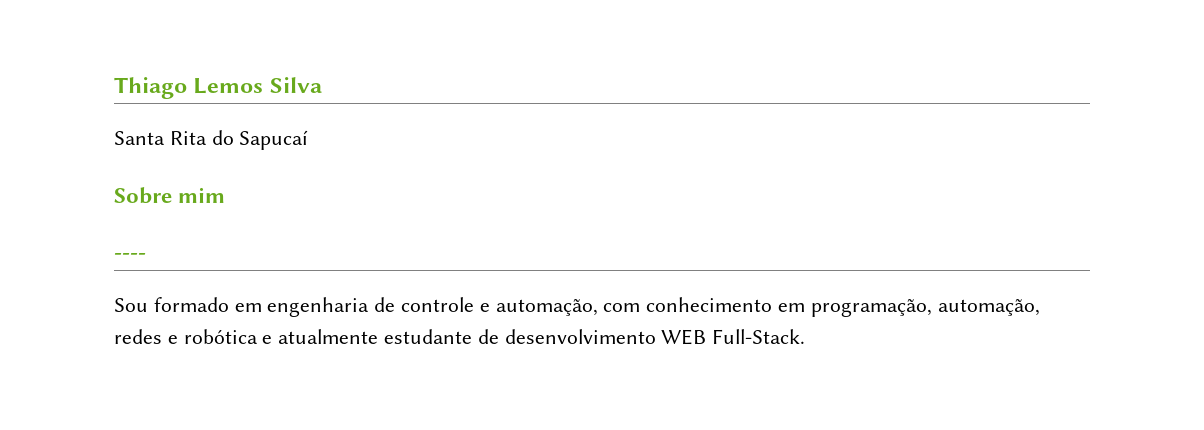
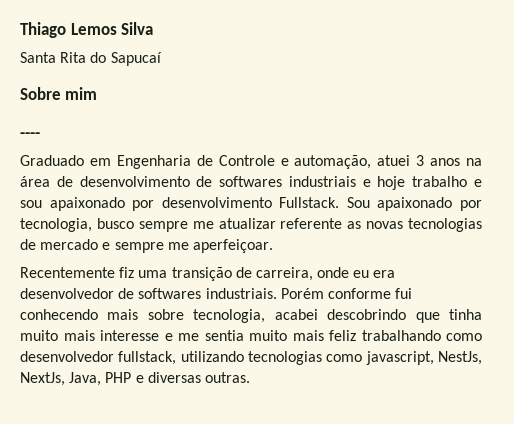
[114,297,1040,317] [114,329,806,345] Sou formado em engenharia de controle e automação, com conhecimento em programação, automação, redes e robótica e atualmente estudante de desenvolvimento WEB Full-Stack. -> [20,155,482,169] [20,176,482,190] [20,197,482,211] [20,218,482,232] [20,239,273,253] [20,267,396,281] [20,288,413,299] [20,309,482,323] [20,330,482,341] [20,351,482,365] [20,372,250,386] Graduado em Engenharia de Controle e automação, atuei 3 anos na área de desenvolvimento de softwares industriais e hoje trabalho e sou apaixonado por desenvolvimento Fullstack. Sou apaixonado por tecnologia, busco sempre me atualizar referente as novas tecnologias de mercado e sempre me aperfeiçoar. // Recentemente fiz uma transição de carreira, onde eu era desenvolvedor de softwares industriais. Porém conforme fui conhecendo mais sobre tecnologia, acabei descobrindo que tinha muito mais interesse e me sentia muito mais feliz trabalhando como desenvolvedor fullstack, utilizando tecnologias como javascript, NestJs, NextJs, Java, PHP e diversas outras.

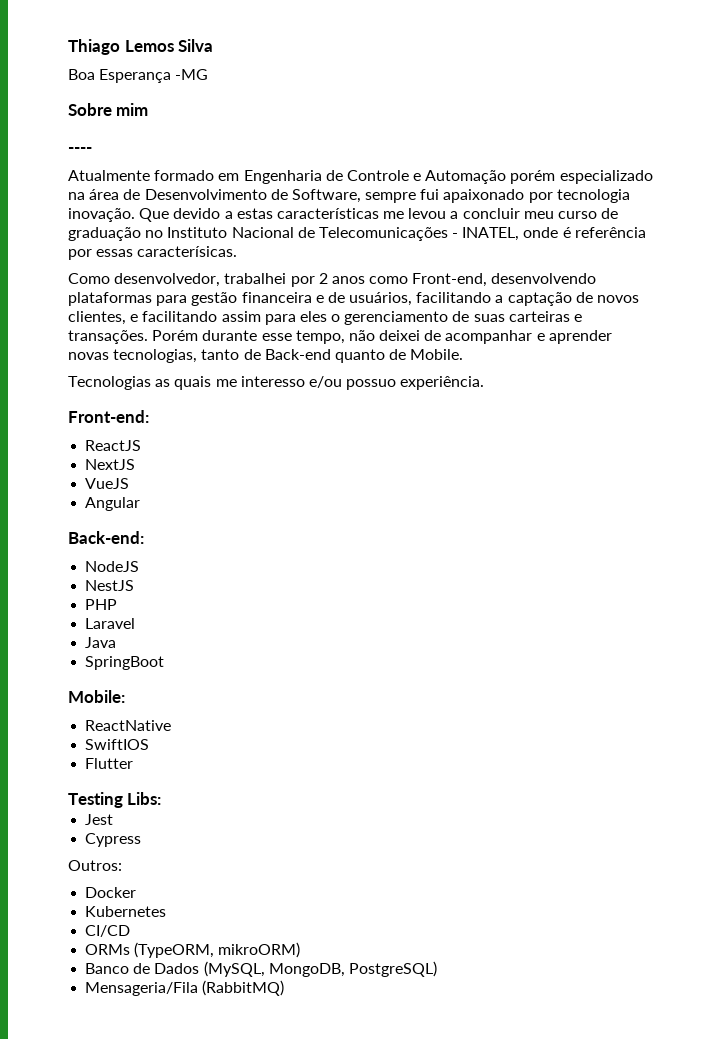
[20,52,162,66] Santa Rita do Sapucaí -> [68,69,209,83] Boa Esperança -MG
[20,155,84,166] Graduado -> [68,170,215,181] Atualmente formado
[294,155,482,169] [20,176,482,190] [20,197,482,211] [20,218,482,232] [20,239,273,253] [20,267,396,281] [20,288,413,299] [20,309,482,323] [20,330,482,341] [20,351,482,365] [20,372,250,386] automação, atuei 3 anos na área de desenvolvimento de softwares industriais e hoje trabalho e sou apaixonado por desenvolvimento Fullstack. Sou apaixonado por tecnologia, busco sempre me atualizar referente as novas tecnologias de mercado e sempre me aperfeiçoar. // Recentemente fiz uma transição de carreira, onde eu era desenvolvedor de softwares industriais. Porém conforme fui conhecendo mais sobre tecnologia, acabei descobrindo que tinha muito mais interesse e me sentia muito mais feliz trabalhando como desenvolvedor fullstack, utilizando tecnologias como javascript, NestJs, NextJs, Java, PHP e diversas outras. -> [425,170,653,184] [68,189,630,203] [68,208,619,222] [68,227,646,241] [68,246,238,260] [68,273,597,287] [68,292,640,306] [68,311,583,325] [68,330,612,344] [68,349,464,363] [68,376,485,390] [68,410,149,423] [85,440,142,451] [85,459,136,470] [85,478,130,489] [85,497,141,511] [68,531,144,544] [85,561,140,572] [85,580,135,591] [85,599,118,610] [85,618,136,629] [85,637,117,648] [85,656,165,670] [68,690,125,703] [85,720,172,731] [85,739,150,750] [85,758,134,769] [68,792,162,808] [85,814,114,825] [85,833,142,847] [68,860,122,871] [85,887,137,898] [85,906,167,917] [85,925,131,937] [85,942,301,958] [85,961,437,977] [85,980,285,996] Automação porém especializado na área de Desenvolvimento de Software, sempre fui apaixonado por tecnologia inovação. Que devido a estas características me levou a concluir meu curso de graduação no Instituto Nacional de Telecomunicações - INATEL, onde é referência por essas caracterísicas. // Como desenvolvedor, trabalhei por 2 anos como Front-end, desenvolvendo plataformas para gestão financeira e de usuários, facilitando a captação de novos clientes, e facilitando assim para eles o gerenciamento de suas carteiras e transações. Porém durante esse tempo, não deixei de acompanhar e aprender novas tecnologias, tanto de Back-end quanto de Mobile. // Tecnologias as quais me interesso e/ou possuo experiência. // Front-end: // ReactJS // NextJS // VueJS // Angular // Back-end: // NodeJS // NestJS // PHP // Laravel // Java // SpringBoot // Mobile: // ReactNative // SwiftIOS // Flutter // Testing Libs: // Jest // Cypress // Outros: // Docker // Kubernetes // CI/CD // ORMs (TypeORM, mikroORM) // Banco de Dados (MySQL, MongoDB, PostgreSQL) // Mensageria/Fila (RabbitMQ)

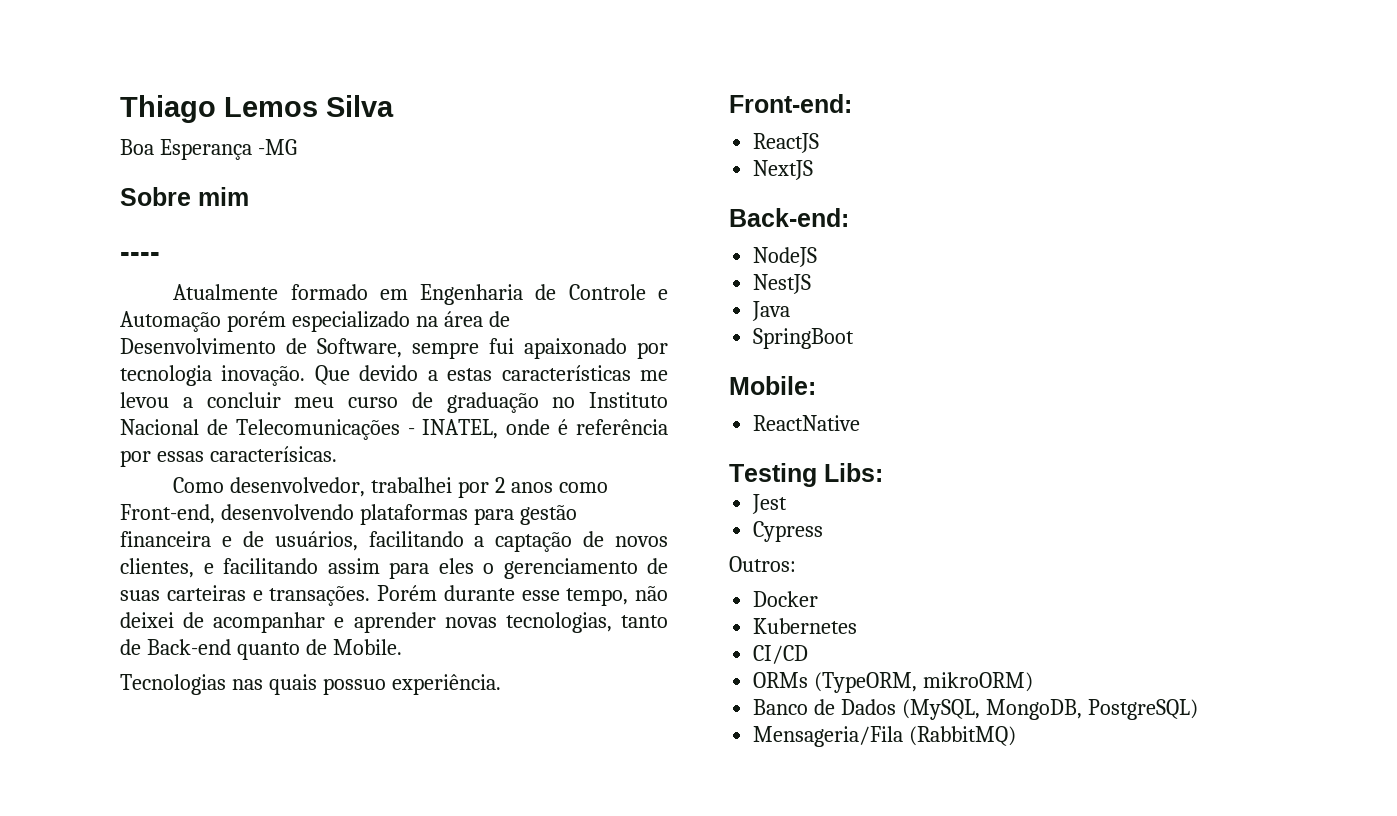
[155,376,342,390] as quais me interesso e/ou -> [231,674,317,695] nas quais
[85,478,130,489] [85,497,141,511] // VueJS // Angular -> (814, 170) none
[85,599,118,610] [85,618,136,629] // PHP // Laravel -> (812, 284) none
[85,739,150,750] [85,758,134,769] // SwiftIOS // Flutter -> (861, 423) none

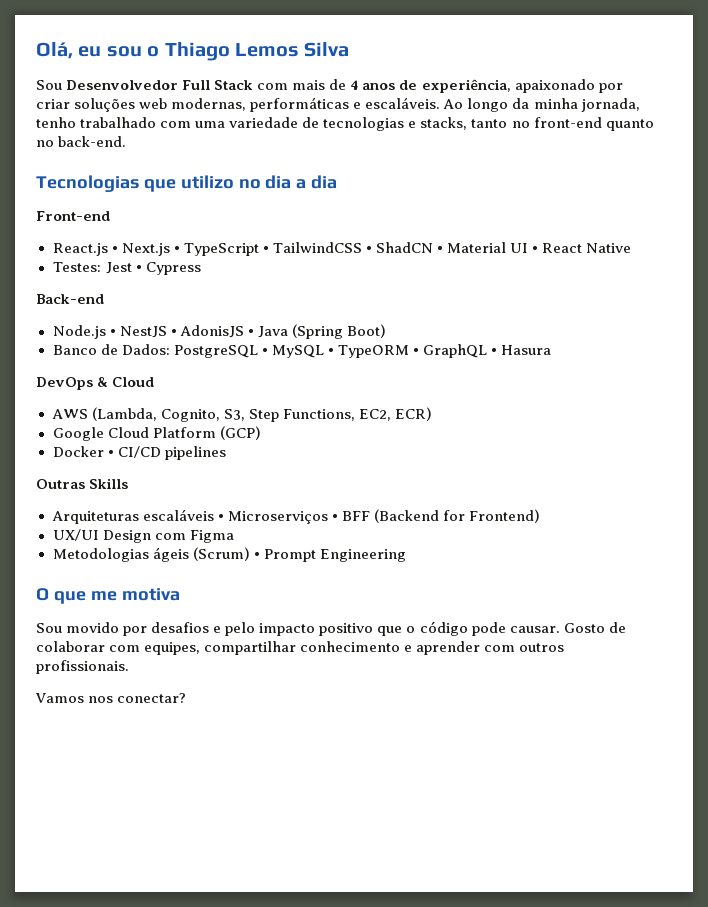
(120, 109) none -> [36,42,160,59] Olá, eu sou o
[120,139,297,160] [120,187,249,206] [120,252,160,262] [173,284,668,305] [120,311,510,332] [120,338,668,359] [120,365,668,386] [120,392,668,413] [120,419,668,440] [120,446,337,467] [173,477,609,498] [120,504,577,525] [120,531,668,552] [120,558,668,579] [120,585,668,606] [120,612,668,633] [120,639,402,660] [120,674,501,695] [729,94,852,113] [753,133,820,153] [753,160,814,180] [729,208,849,227] [753,247,818,267] [753,274,812,294] [752,301,791,321] [753,328,855,349] [729,376,816,395] [753,415,861,431] [729,463,883,487] Boa Esperança -MG // Sobre mim // ---- // Atualmente formado em Engenharia de Controle e Automação porém especializado na área de Desenvolvimento de Software, sempre fui apaixonado por tecnologia inovação. Que devido a estas características me levou a concluir meu curso de graduação no Instituto Nacional de Telecomunicações - INATEL, onde é referência por essas caracterísicas. // Como desenvolvedor, trabalhei por 2 anos como Front-end, desenvolvendo plataformas para gestão financeira e de usuários, facilitando a captação de novos clientes, e facilitando assim para eles o gerenciamento de suas carteiras e transações. Porém durante esse tempo, não deixei de acompanhar e aprender novas tecnologias, tanto de Back-end quanto de Mobile. // Tecnologias nas quais possuo experiência. // Front-end: // ReactJS // NextJS // Back-end: // NodeJS // NestJS // Java // SpringBoot // Mobile: // ReactNative // Testing Libs: // -> [36,79,623,93] [36,97,640,112] [36,117,654,131] [36,136,127,147] [36,175,338,192] [36,211,110,221] [52,242,632,256] [52,262,102,272] Sou Desenvolvedor Full Stack com mais de 4 anos de experiência, apaixonado por criar soluções web modernas, performáticas e escaláveis. Ao longo da minha jornada, tenho trabalhado com uma variedade de tecnologias e stacks, tanto no front-end quanto no back-end. // Tecnologias que utilizo no dia a dia // Front-end // React.js • Next.js • TypeScript • TailwindCSS • ShadCN • Material UI • React Native // Testes:
(788, 504) // -> [135,265,142,272] •
[729,556,796,572] [753,591,819,607] [753,618,858,634] [753,645,809,664] [753,672,1034,693] [753,699,1198,720] [753,726,1017,747] Outros: // Docker // Kubernetes // CI/CD // ORMs (TypeORM, mikroORM) // Banco de Dados (MySQL, MongoDB, PostgreSQL) // Mensageria/Fila (RabbitMQ) -> [36,294,104,304] [52,324,386,339] [52,344,552,358] [36,377,155,390] [51,407,432,422] [52,426,261,441] [52,446,226,460] [36,478,129,489] [51,509,540,524] [52,529,234,543] [52,547,406,562] [36,588,180,604] [36,621,626,636] [36,641,565,655] [36,660,129,674] [35,693,187,703] Back-end // Node.js • NestJS • AdonisJS • Java (Spring Boot) // Banco de Dados: PostgreSQL • MySQL • TypeORM • GraphQL • Hasura // DevOps & Cloud // AWS (Lambda, Cognito, S3, Step Functions, EC2, ECR) // Google Cloud Platform (GCP) // Docker • CI/CD pipelines // Outras Skills // Arquiteturas escaláveis • Microserviços • BFF (Backend for Frontend) // UX/UI Design com Figma // Metodologias ágeis (Scrum) • Prompt Engineering // O que me motiva // Sou movido por desafios e pelo impacto positivo que o código pode causar. Gosto de colaborar com equipes, compartilhar conhecimento e aprender com outros profissionais. // Vamos nos conectar?

